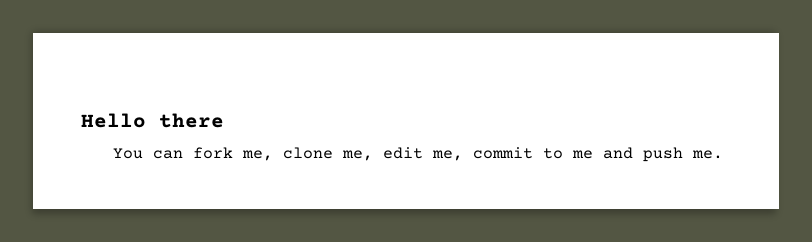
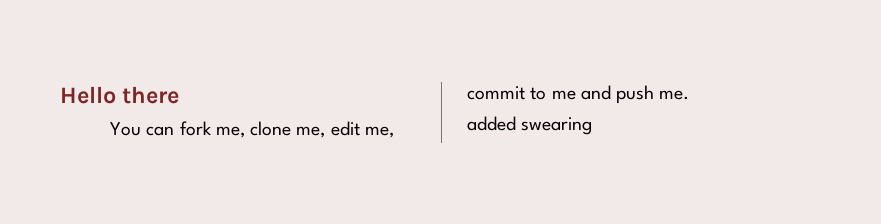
(724, 154) none -> [467,116,593,135] // added swearing

